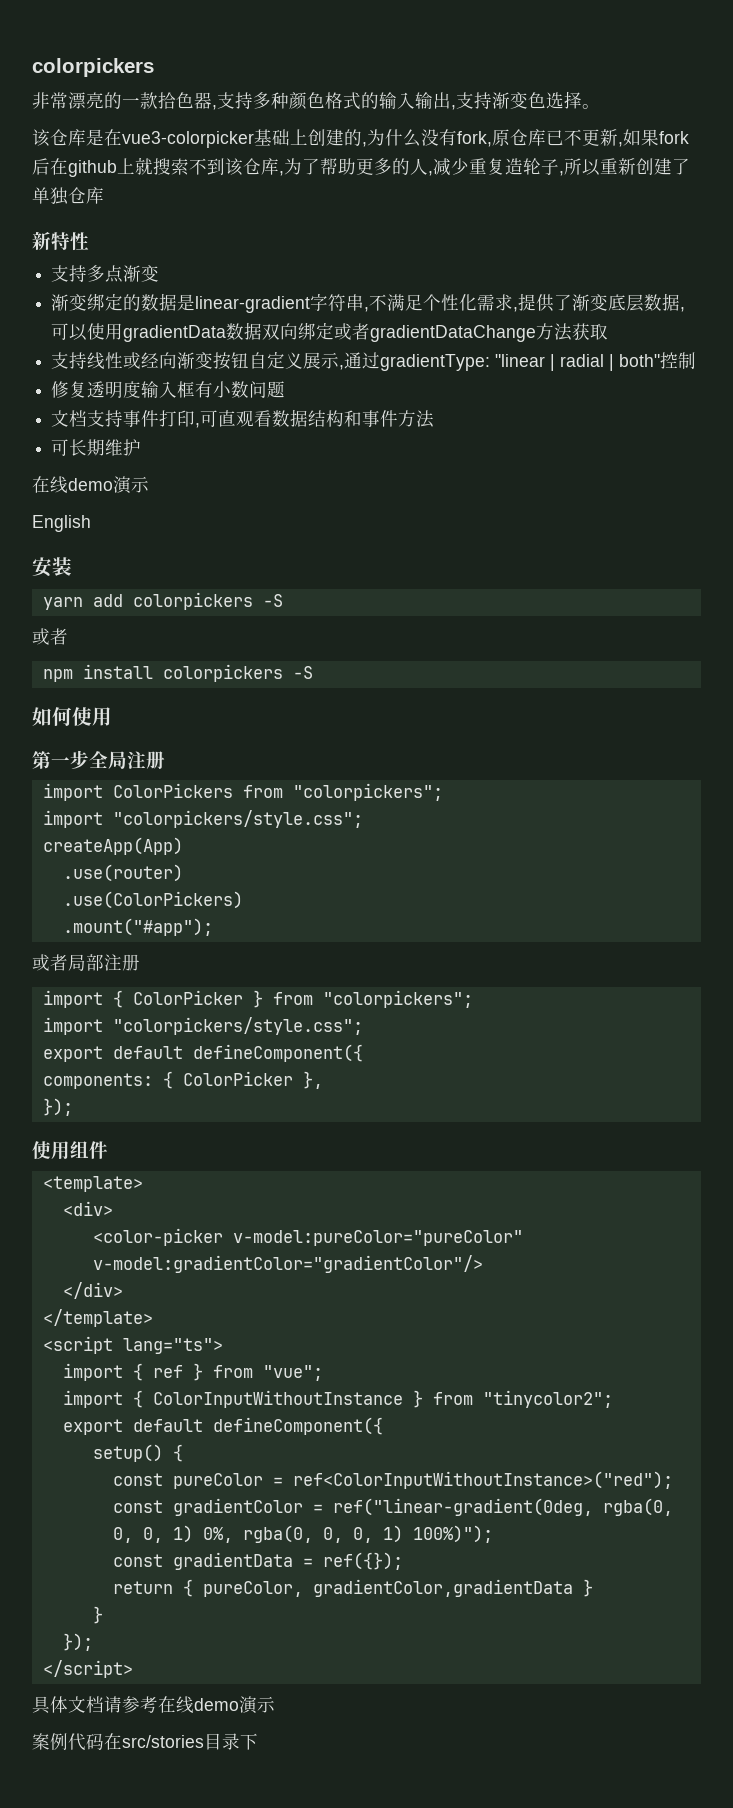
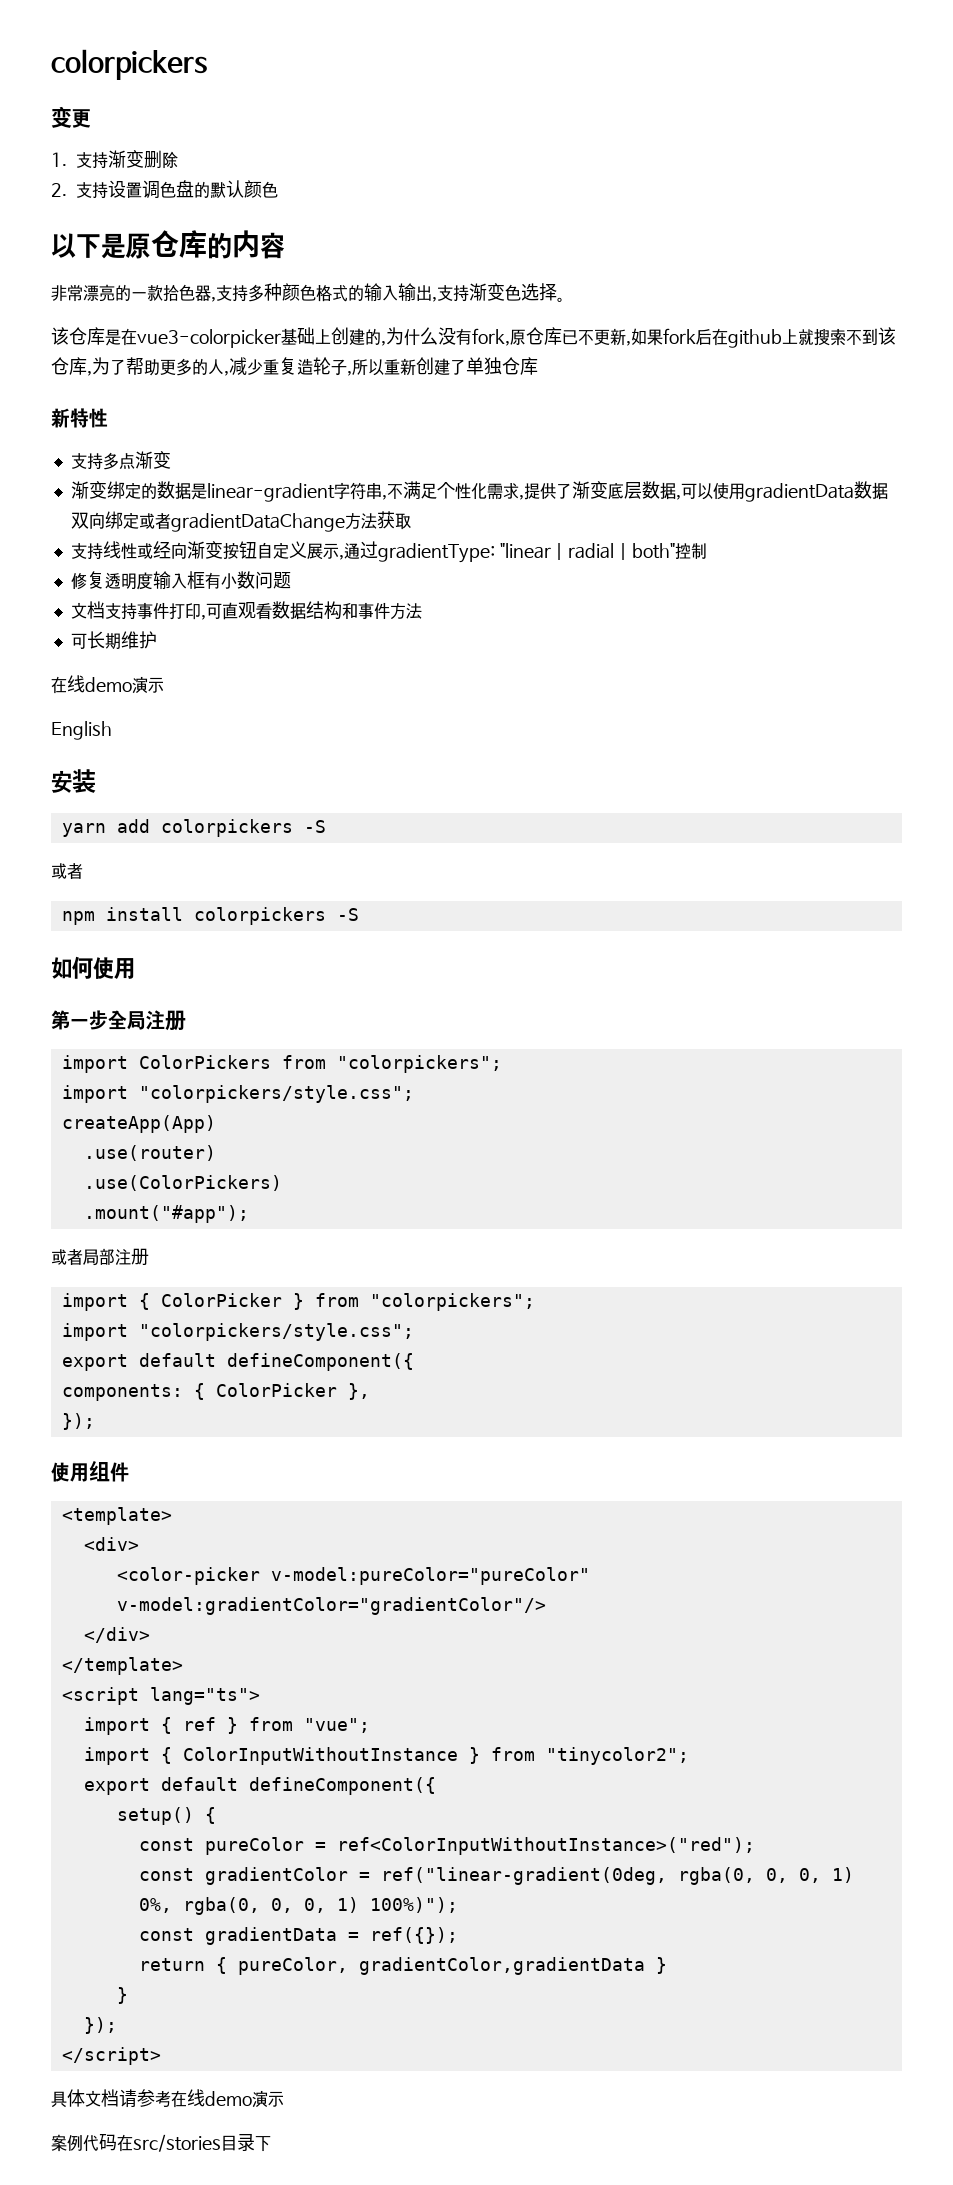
[32,58,154,77] colorpickers -> [51,49,207,80] [51,106,91,128] [51,150,178,169] [51,180,278,199] [51,230,285,259] colorpickers // 变更 // 1.支持渐变删除 // 2.支持设置调色盘的默认颜色 // 以下是原仓库的内容

